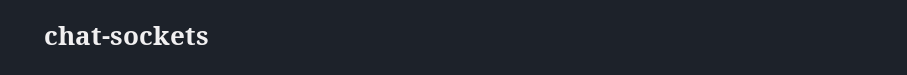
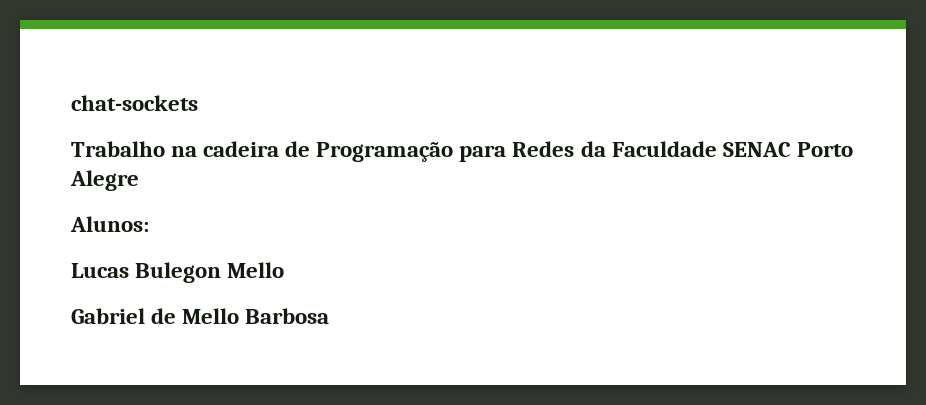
(209, 35) none -> [71,141,853,162] [70,170,139,191] [70,216,149,232] [71,262,285,283] [71,308,330,324] // Trabalho na cadeira de Programação para Redes da Faculdade SENAC Porto Alegre // Alunos: // Lucas Bulegon Mello // Gabriel de Mello Barbosa

